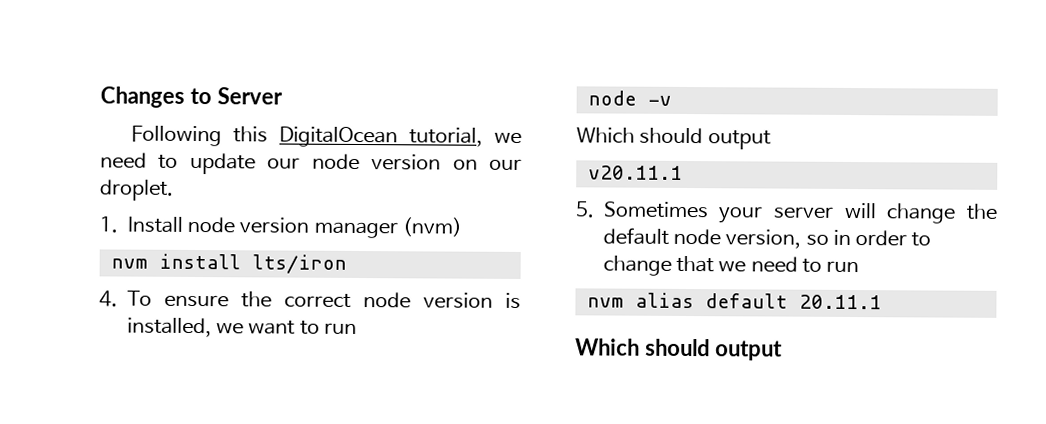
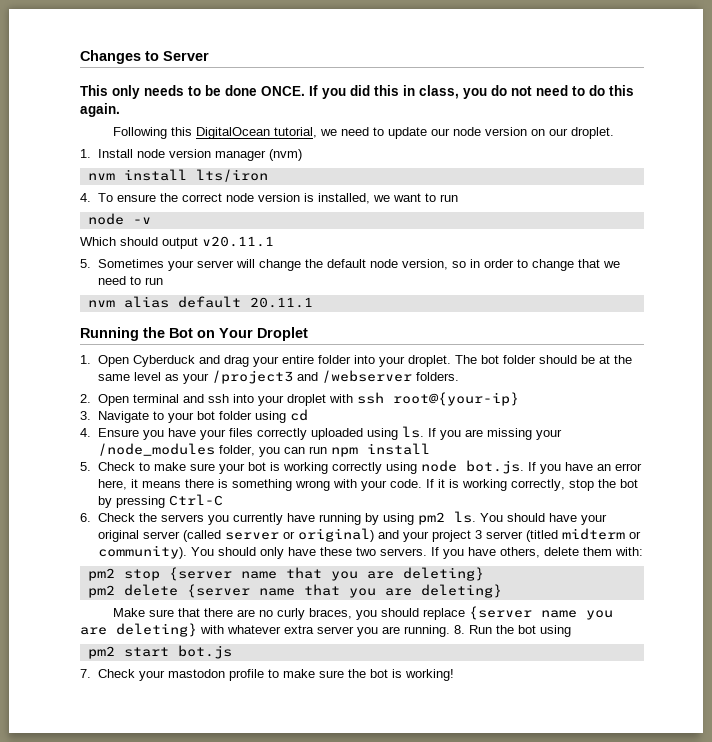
(283, 96) none -> [80,85,634,99] [80,103,120,117] // This only needs to be done ONCE. If you did this in class, you do not need to do this again.
(771, 140) // -> (198, 243) none
[575,338,783,361] Which should output -> [80,327,308,341] [80,355,632,367] [97,370,459,384] [80,392,519,406] [80,409,308,423] [80,426,562,440] [97,443,430,457] [80,460,642,474] [97,479,638,491] [97,494,223,508] [80,511,607,525] [97,528,641,542] [97,545,643,559] [87,567,484,581] [87,584,502,598] [113,606,614,620] [80,623,571,637] [87,645,232,659] [80,669,454,681] Running the Bot on Your Droplet // 1. Open Cyberduck and drag your entire folder into your droplet. The bot folder should be at the same level as your /project3 and /webserver folders. // 2. Open terminal and ssh into your droplet with ssh root@{your-ip} // 3. Navigate to your bot folder using cd // 4. Ensure you have your files correctly uploaded using ls. If you are missing your /node_modules folder, you can run npm install // 5. Check to make sure your bot is working correctly using node bot.js. If you have an error here, it means there is something wrong with your code. If it is working correctly, stop the bot by pressing Ctrl-C // 6. Check the servers you currently have running by using pm2 ls. You should have your original server (called server or original) and your project 3 server (titled midterm or community). You should only have these two servers. If you have others, delete them with: // pm2 stop {server name that you are deleting} // pm2 delete {server name that you are deleting} // Make sure that there are no curly braces, you should replace {server name you are deleting} with whatever extra server you are running. 8. Run the bot using // pm2 start bot.js // 7. Check your mastodon profile to make sure the bot is working!

